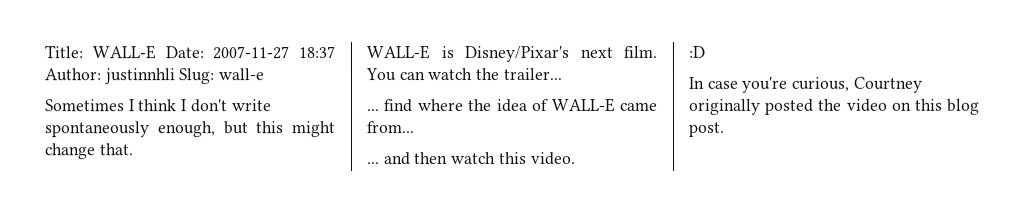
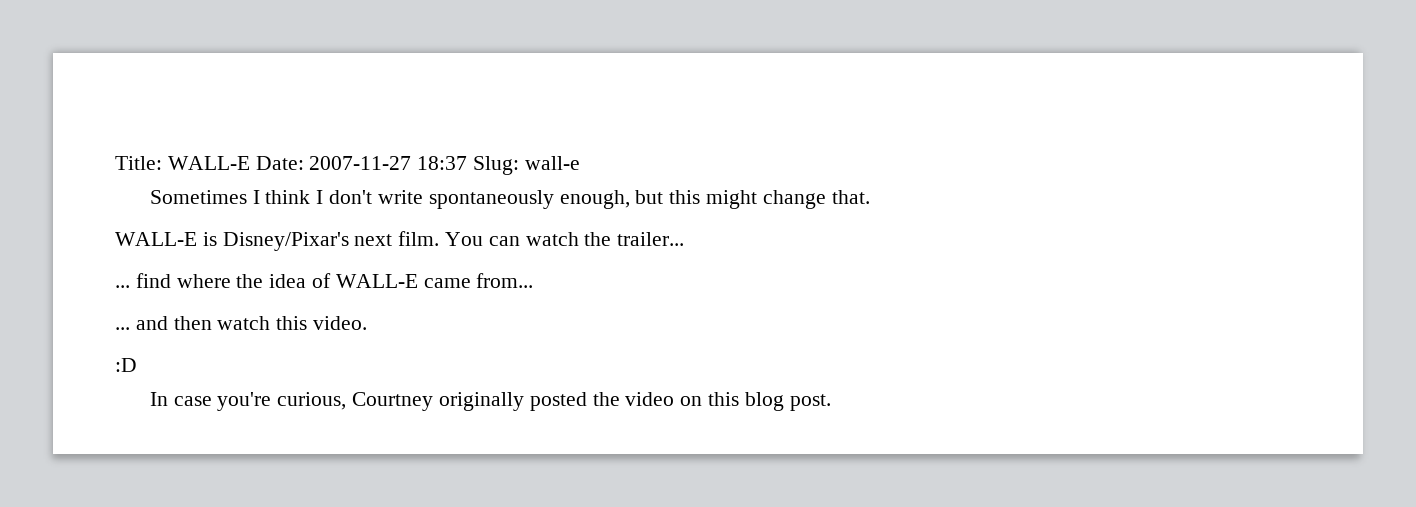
[44,68,175,85] Author: justinnhli -> (468, 163) none

